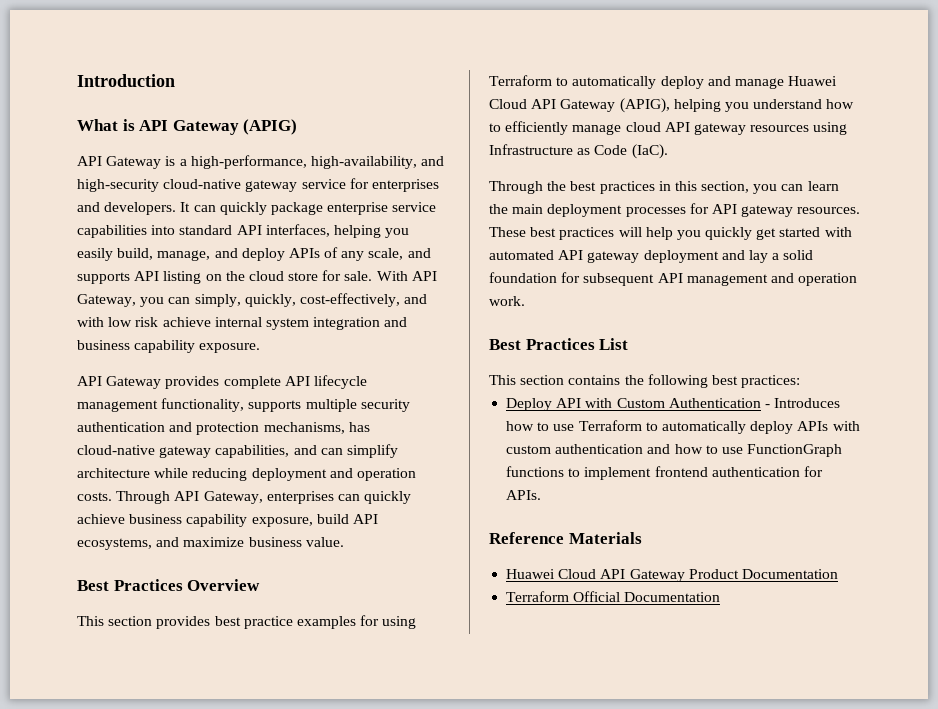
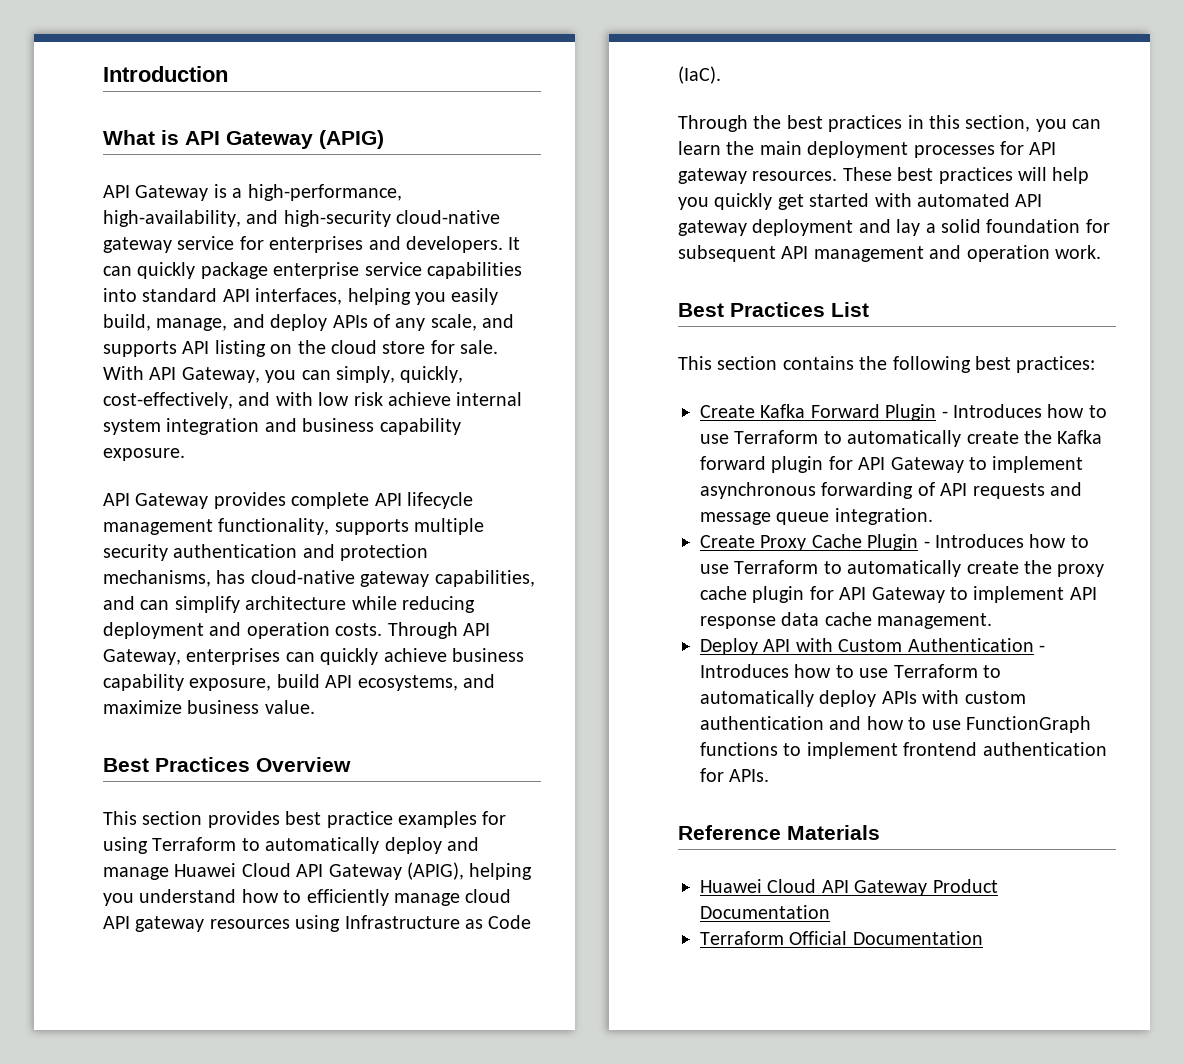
(801, 381) none -> [700,404,1107,421] [700,430,1103,447] [700,456,1084,473] [700,482,1082,499] [700,508,933,525] [700,534,1089,551] [700,560,1105,577] [700,586,1097,603] [700,612,993,629] // Create Kafka Forward Plugin - Introduces how to use Terraform to automatically create the Kafka forward plugin for API Gateway to implement asynchronous forwarding of API requests and message queue integration. // Create Proxy Cache Plugin - Introduces how to use Terraform to automatically create the proxy cache plugin for API Gateway to implement API response data cache management.

